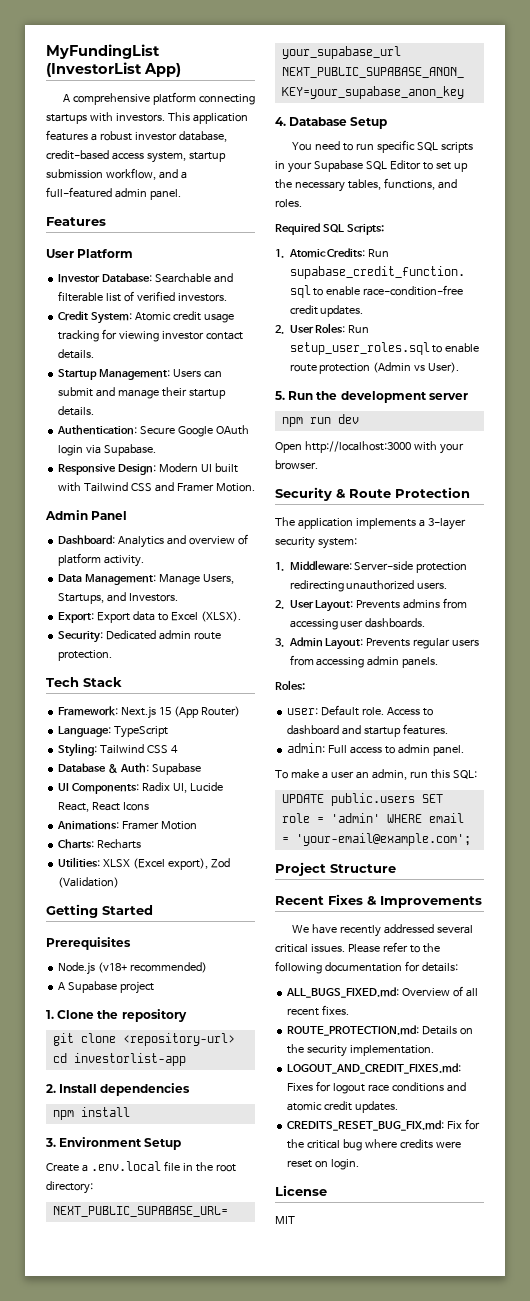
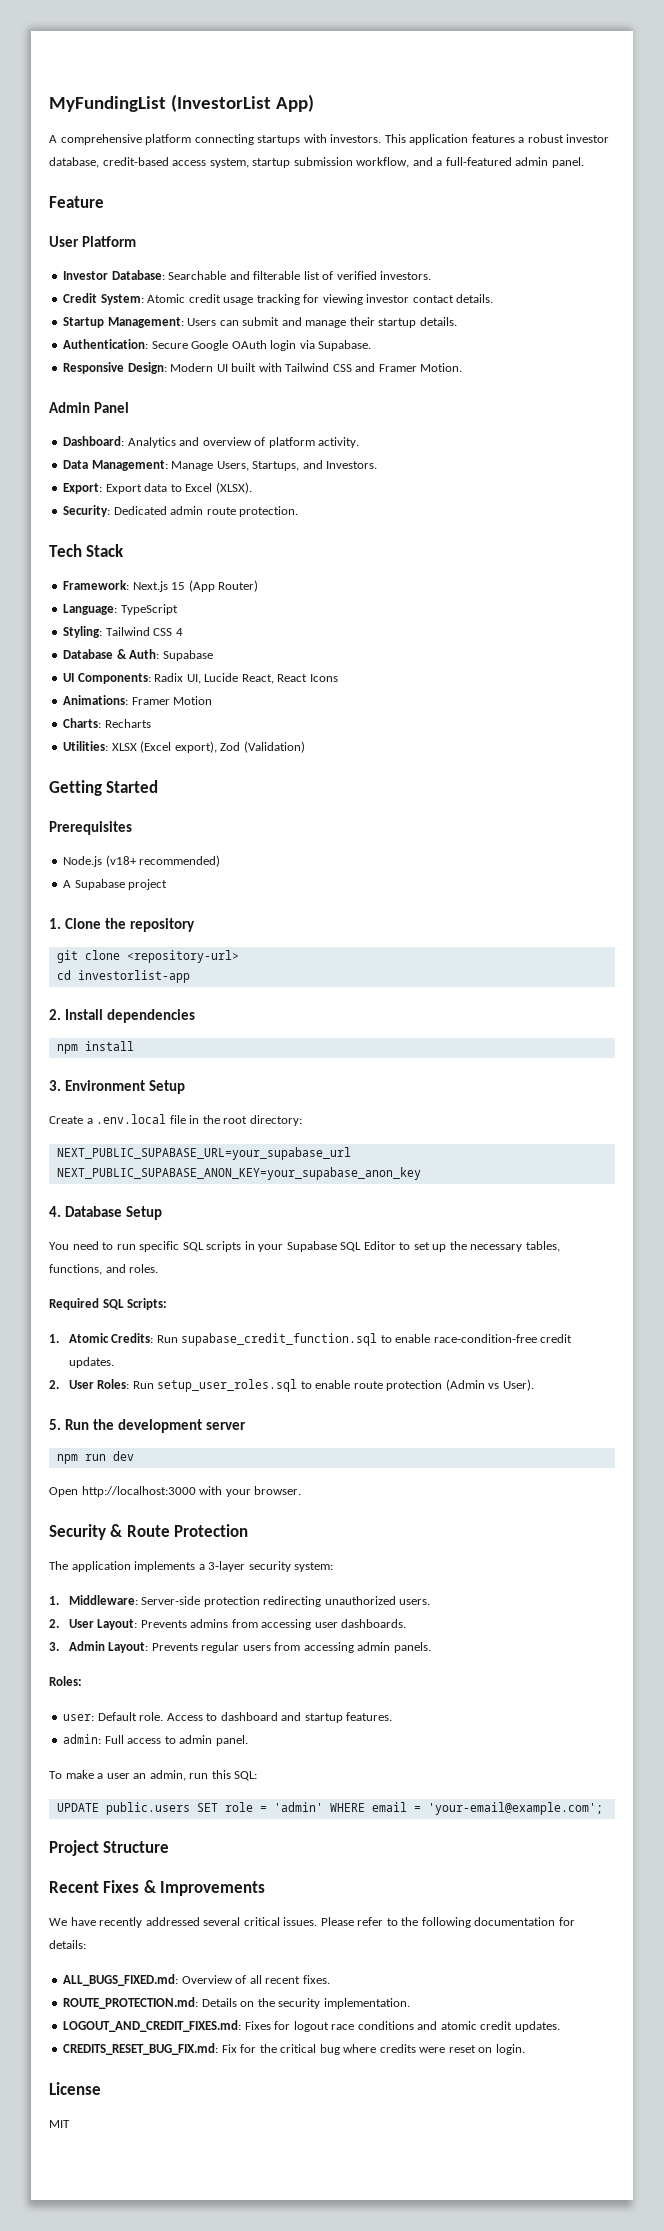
[46,217,106,226] Features -> [49,196,104,208] Feature

